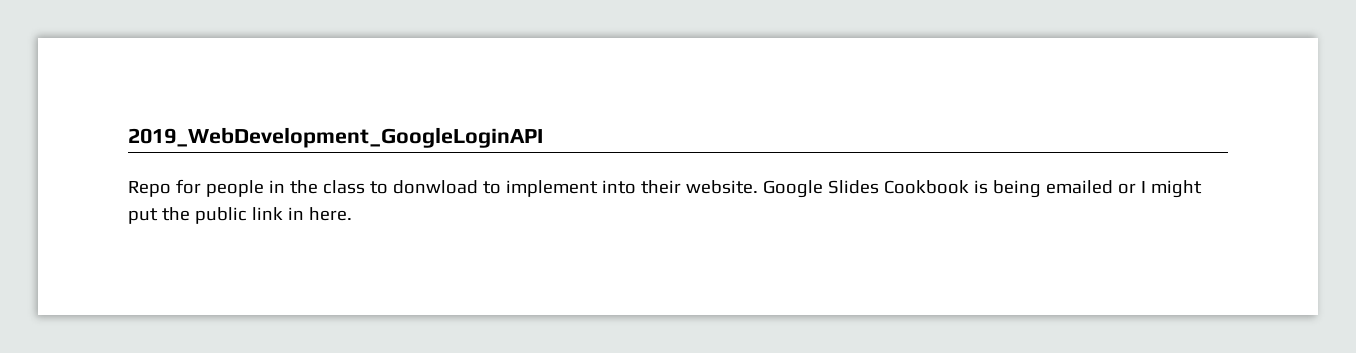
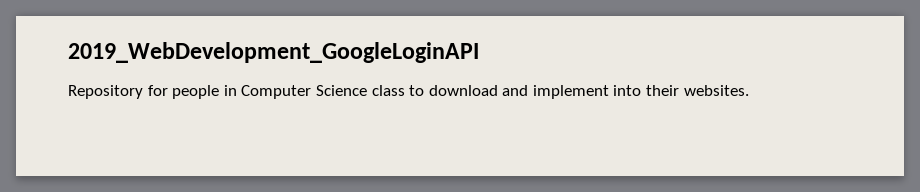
[128,181,171,197] Repo -> [68,85,143,99] Repository
[289,180,1202,198] [128,207,352,224] the class to donwload to implement into their website. Google Slides Cookbook is being emailed or I might put the public link in here. -> [241,85,749,99] Computer Science class to download and implement into their websites.

